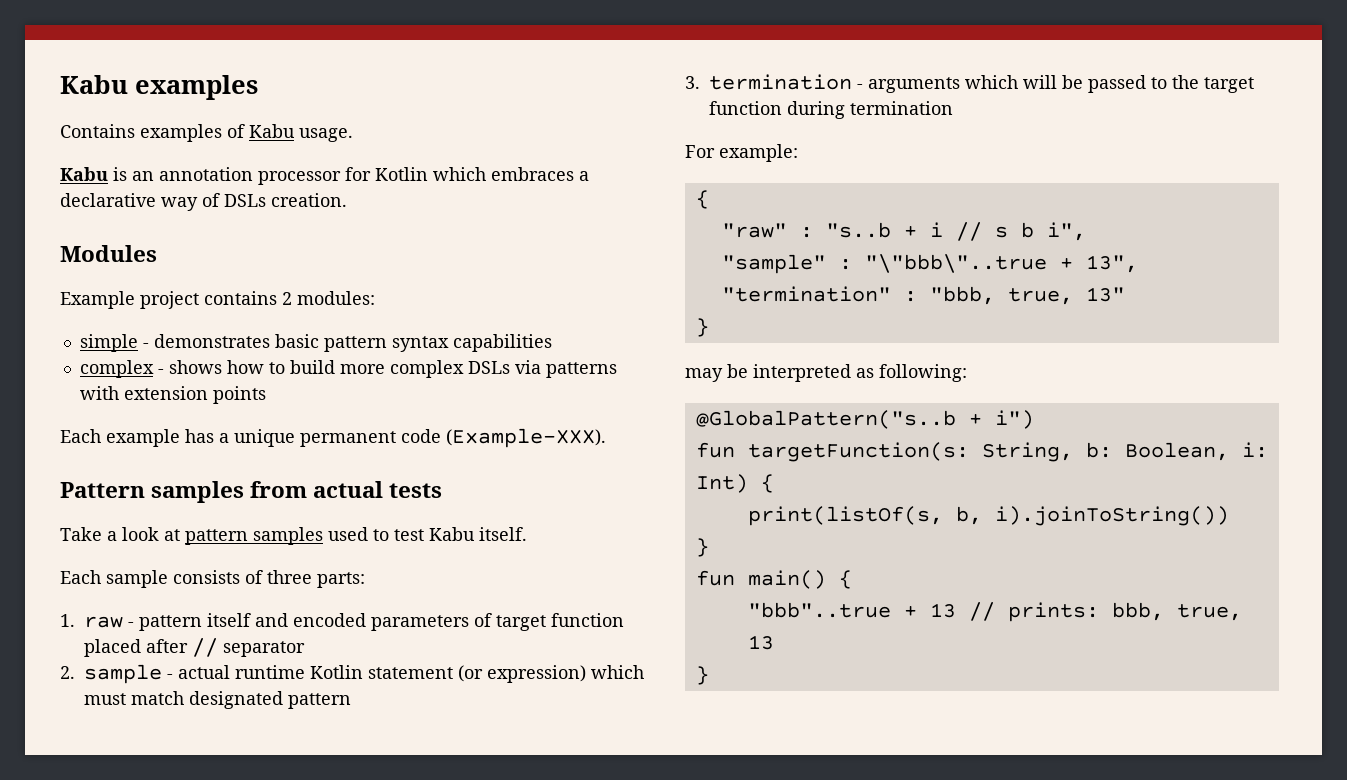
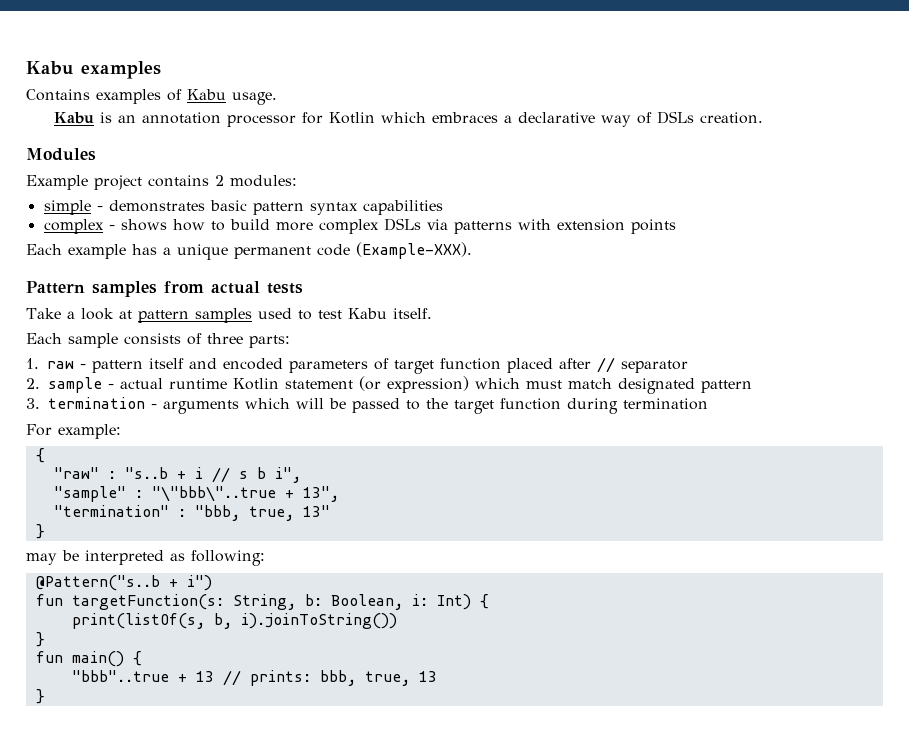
[695,410,956,429] @GlobalPattern("s..b -> [35,575,160,591] @Pattern("s..b

